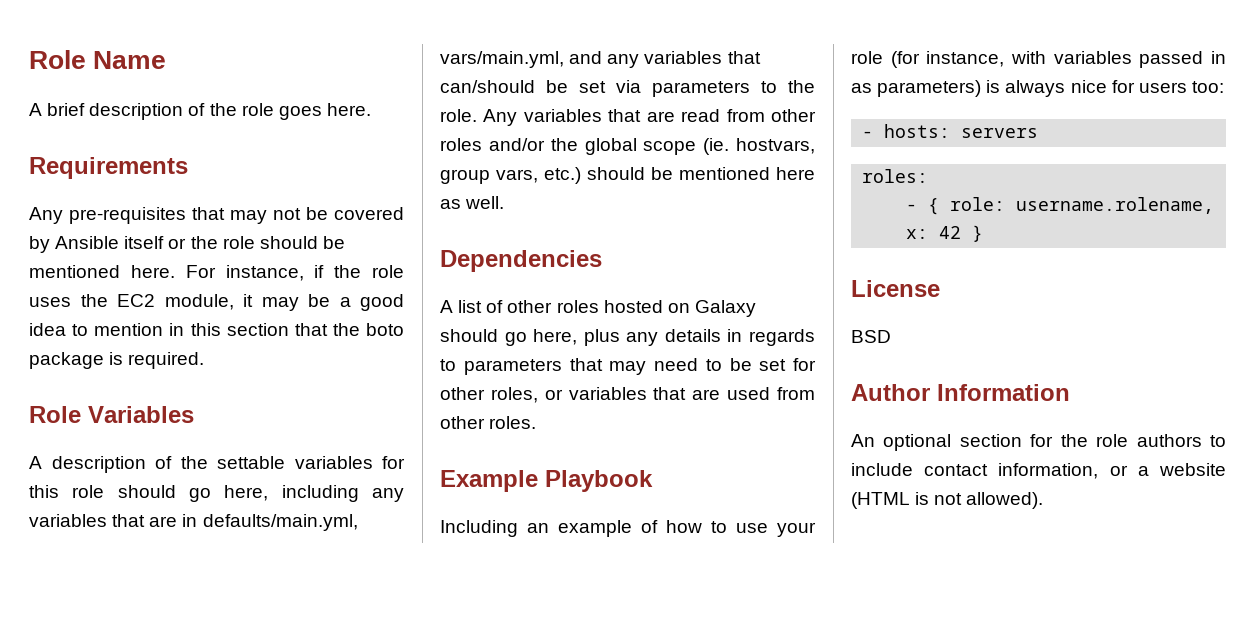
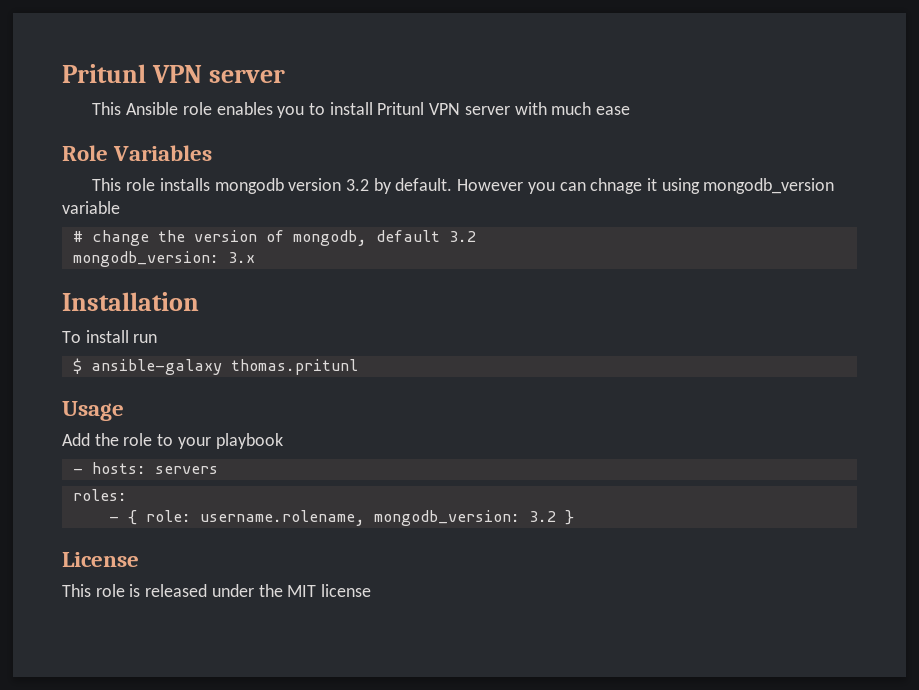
[29,50,167,69] [29,103,371,120] [29,157,188,179] [29,207,404,224] [29,236,345,253] [29,265,404,281] [29,294,404,311] [29,323,404,336] [29,352,205,369] [29,406,194,423] [29,456,405,473] [29,485,404,502] [29,514,358,531] [440,51,761,68] [440,80,815,97] [440,109,816,126] [440,138,815,155] [440,167,815,184] [440,196,505,209] [440,250,602,272] [440,300,756,317] [440,329,815,346] [440,358,816,375] [440,387,815,403] [440,416,537,429] [440,470,653,492] [440,520,816,537] [851,51,1226,68] [851,80,1224,97] Role Name // A brief description of the role goes here. // Requirements // Any pre-requisites that may not be covered by Ansible itself or the role should be mentioned here. For instance, if the role uses the EC2 module, it may be a good idea to mention in this section that the boto package is required. // Role Variables // A description of the settable variables for this role should go here, including any variables that are in defaults/main.yml, vars/main.yml, and any variables that can/should be set via parameters to the role. Any variables that are read from other roles and/or the global scope (ie. hostvars, group vars, etc.) should be mentioned here as well. // Dependencies // A list of other roles hosted on Galaxy should go here, plus any details in regards to parameters that may need to be set for other roles, or variables that are used from other roles. // Example Playbook // Including an example of how to use your role (for instance, with variables passed in as parameters) is always nice for users too: -> [62,64,286,83] [92,102,631,118] [62,145,213,161] [92,178,835,194] [62,201,120,214] [72,230,476,246] [72,251,255,267] [62,292,199,311] [62,330,158,343] [72,358,358,375] [62,401,124,421] [62,433,283,449] Pritunl VPN server // This Ansible role enables you to install Pritunl VPN server with much ease // Role Variables // This role installs mongodb version 3.2 by default. However you can chnage it using mongodb_version variable // # change the version of mongodb, default 3.2 // mongodb_version: 3.x // Installation // To install run // $ ansible-galaxy thomas.pritunl // Usage // Add the role to your playbook
[906,226,962,239] x: 42 -> [373,510,556,526] mongodb_version: 3.2
[851,330,891,343] [851,384,1070,401] [851,434,1226,451] [851,463,1226,479] [851,492,1044,509] BSD // Author Information // An optional section for the role authors to include contact information, or a website (HTML is not allowed). -> [62,584,372,597] This role is released under the MIT license

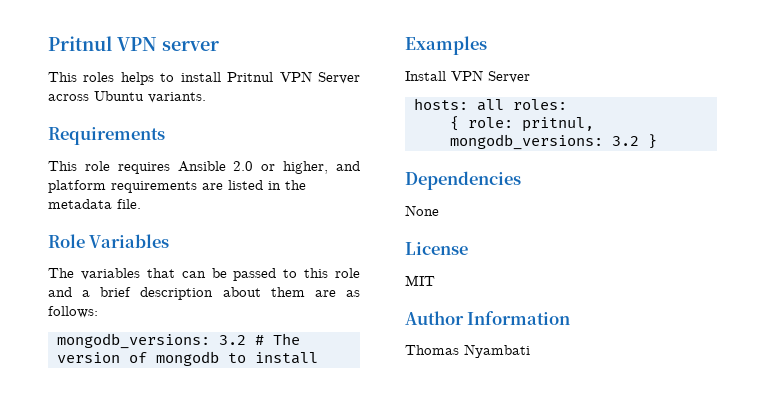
[62,64,146,83] Pritunl -> [48,36,112,51] Pritnul
[126,102,631,118] [62,145,213,161] [92,178,835,194] [62,201,120,214] [72,230,476,246] [72,251,255,267] [62,292,199,311] [62,330,158,343] [72,358,358,375] [62,401,124,421] [62,433,283,449] [72,462,218,474] Ansible role enables you to install Pritunl VPN server with much ease // Role Variables // This role installs mongodb version 3.2 by default. However you can chnage it using mongodb_version variable // # change the version of mongodb, default 3.2 // mongodb_version: 3.x // Installation // To install run // $ ansible-galaxy thomas.pritunl // Usage // Add the role to your playbook // - hosts: servers // -> [83,71,360,85] [48,91,206,103] [48,127,165,145] [48,161,360,174] [48,180,306,193] [48,199,141,209] [48,234,170,248] [48,268,360,281] [48,287,360,300] [48,306,98,318] [57,333,300,349] [57,351,318,366] [405,36,487,55] [405,70,530,83] [414,98,504,111] roles helps to install Pritnul VPN Server across Ubuntu variants. // Requirements // This role requires Ansible 2.0 or higher, and platform requirements are listed in the metadata file. // Role Variables // The variables that can be passed to this role and a brief description about them are as follows: // mongodb_versions: 3.2 # The version of mongodb to install // Examples // Install VPN Server // hosts: all
[108,516,119,522] - -> (567, 104) none
[199,510,520,526] username.rolename, mongodb_version: -> [522,117,594,132] [450,134,603,150] pritnul, mongodb_versions:
(574, 517) none -> [405,171,521,190] [405,205,439,216] // Dependencies // None
[62,584,372,597] This role is released under the MIT license -> [405,275,435,286] [405,311,571,325] [405,344,530,358] MIT // Author Information // Thomas Nyambati

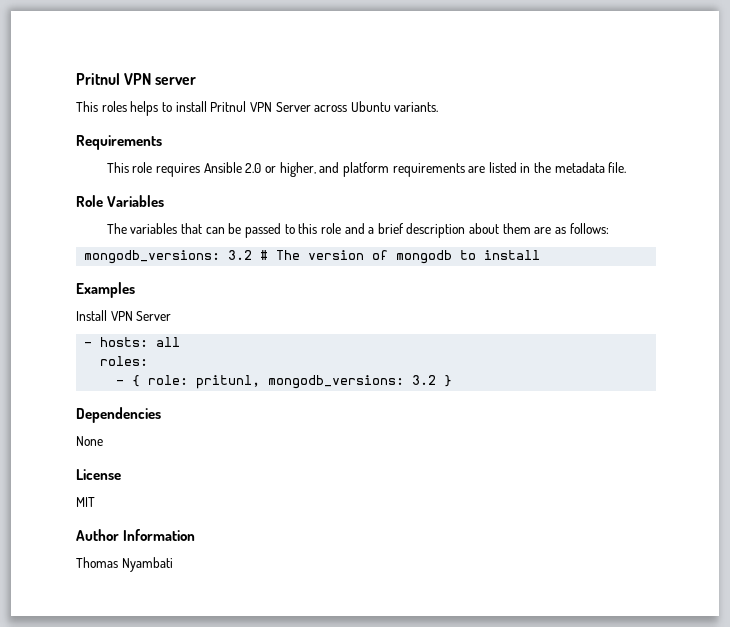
(530, 77) none -> [84,342,93,347] -
(504, 105) none -> (181, 342) //
(567, 104) none -> [116,380,125,385] -
[522,117,594,132] pritnul, -> [196,375,261,389] pritunl,

